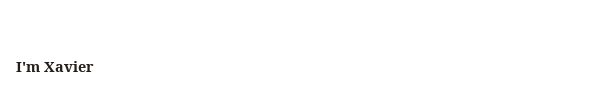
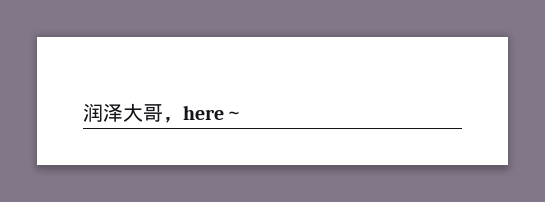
[16,61,94,72] I'm Xavier -> [83,103,244,123] 润泽大哥，here～

